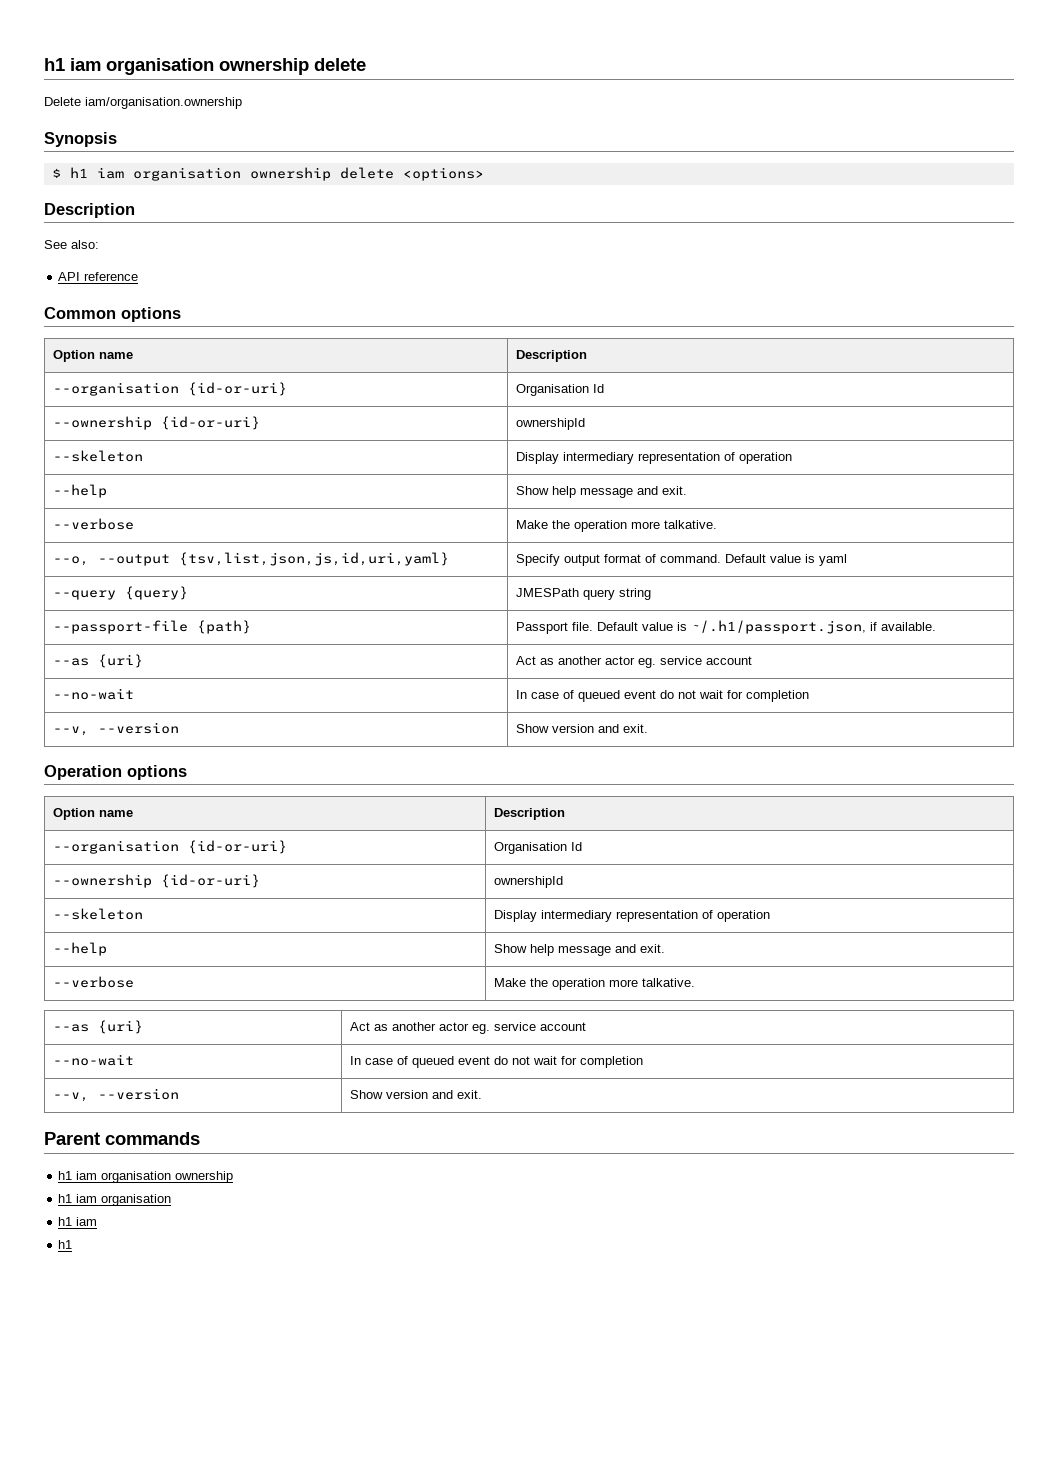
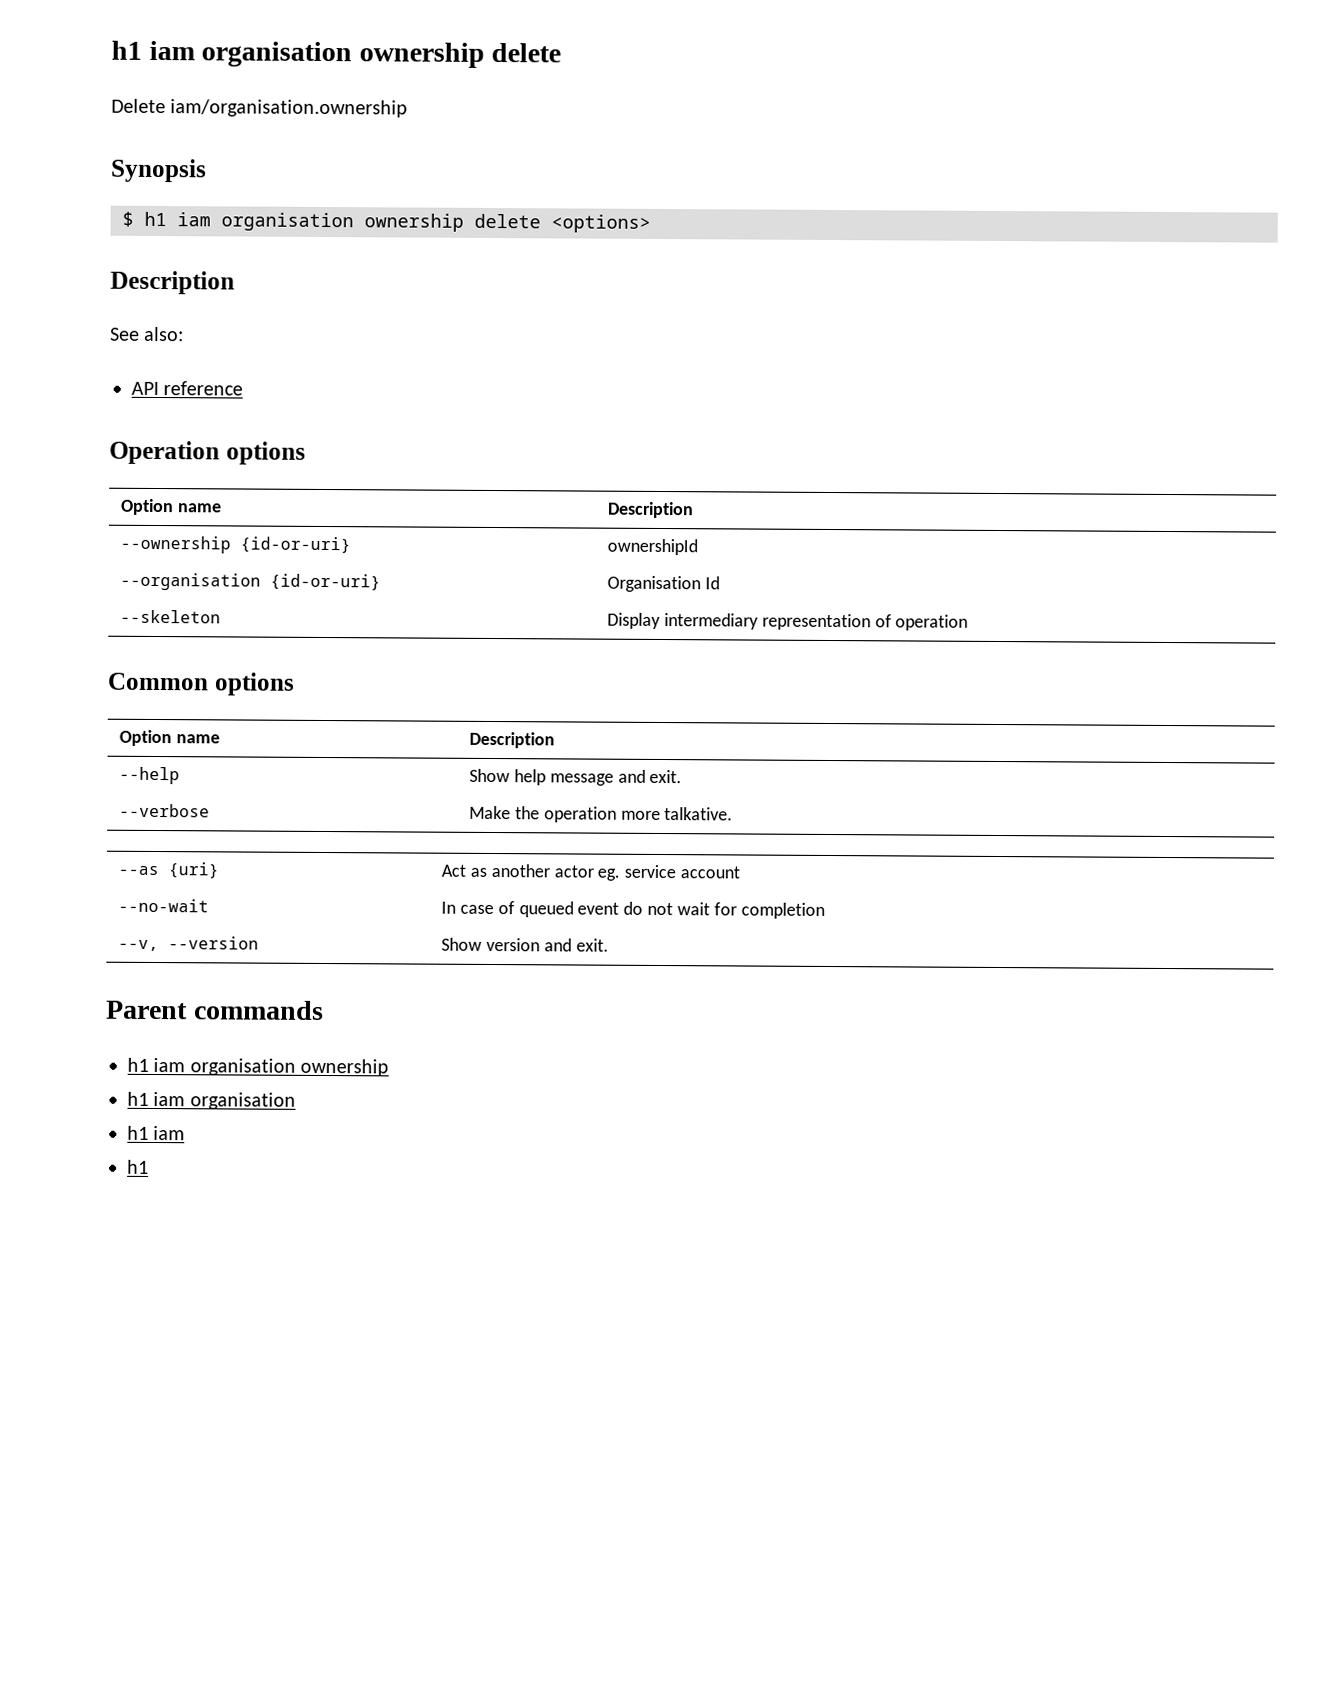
[44,307,181,322] [52,350,133,362] [515,350,587,362] [52,382,287,396] [515,384,604,396] [52,416,260,430] [515,418,585,430] [52,450,143,462] [515,452,792,464] [52,484,107,498] [515,486,687,498] [52,518,134,530] [515,520,717,532] [52,552,449,566] [515,554,847,566] [52,586,188,600] [515,588,651,600] [52,620,251,634] [515,620,936,634] [52,654,143,668] [515,656,752,668] [52,688,134,700] [515,690,809,702] [52,722,179,736] [515,724,648,733] [44,765,187,780] [52,808,133,820] [493,808,565,820] [52,840,287,854] [493,842,582,854] [52,874,260,888] [493,876,563,888] [52,908,143,920] [493,910,770,922] Common options // Option name | Description // --organisation {id-or-uri} | Organisation Id // --ownership {id-or-uri} | ownershipId // --skeleton | Display intermediary representation of operation // --help | Show help message and exit. // --verbose | Make the operation more talkative. // --o, --output {tsv,list,json,js,id,uri,yaml} | Specify output format of command. Default value is yaml // --query {query} | JMESPath query string // --passport-file {path} | Passport file. Default value is ~/.h1/passport.json, if available. // --as {uri} | Act as another actor eg. service account // --no-wait | In case of queued event do not wait for completion // --v, --version | Show version and exit. // Operation options // Option name | Description // --organisation {id-or-uri} | Organisation Id // --ownership {id-or-uri} | ownershipId // --skeleton | Display intermediary representation of operation -> [109,440,306,465] [119,498,222,516] [606,501,694,519] [119,535,351,554] [606,538,698,556] [119,572,381,591] [606,575,720,593] [119,609,221,624] [606,612,969,631] [107,672,295,696] [118,729,220,747] [468,731,555,749] Operation options // Option name | Description // --ownership {id-or-uri} | ownershipId // --organisation {id-or-uri} | Organisation Id // --skeleton | Display intermediary representation of operation // Common options // Option name | Description

